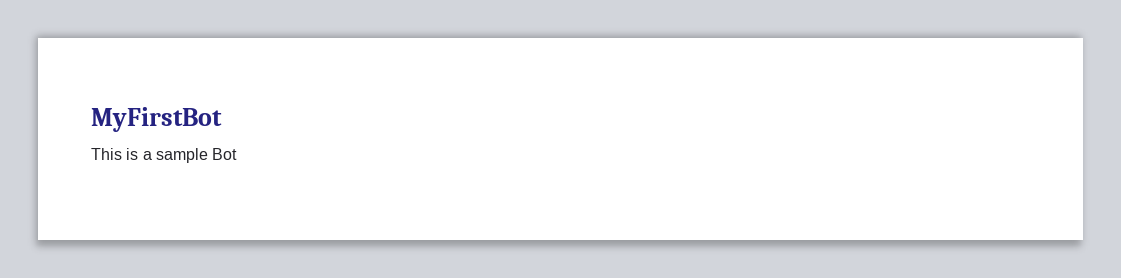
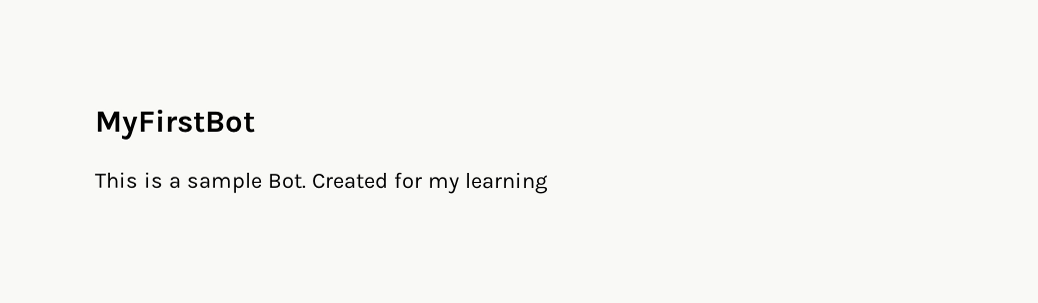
[212,148,238,160] Bot -> [266,171,548,195] Bot. Created for my learning

